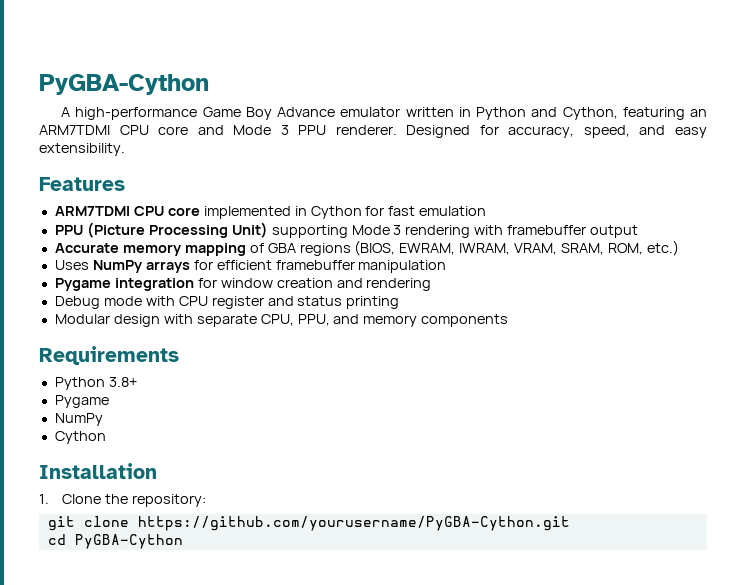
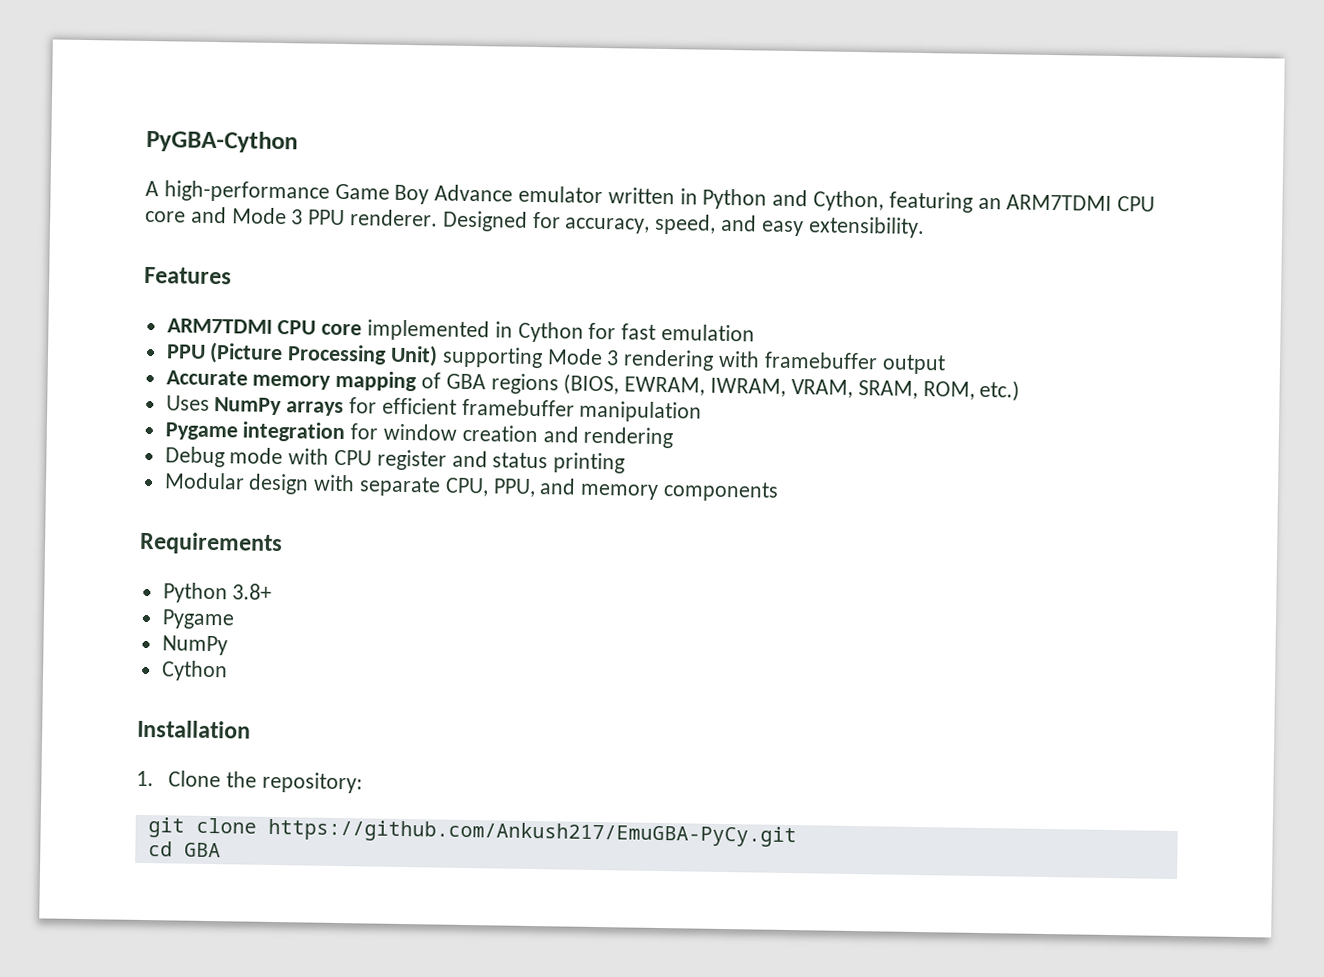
[137,516,570,531] https://github.com/yourusername/PyGBA-Cython.git -> [267,818,797,848] https://github.com/Ankush217/EmuGBA-PyCy.git
[74,534,183,549] PyGBA-Cython -> [183,842,221,858] GBA

